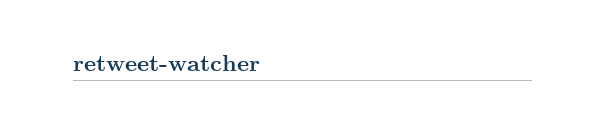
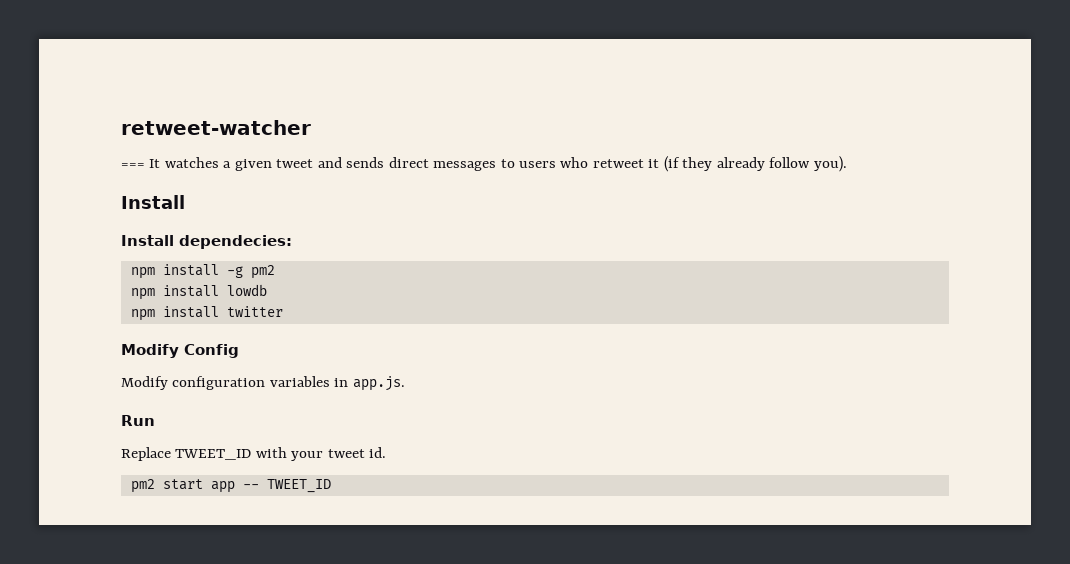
(260, 63) none -> [121,156,847,172] [121,195,185,209] [121,235,292,249] [130,264,275,279] [130,284,267,300] [130,306,283,321] [121,344,239,358] [121,376,405,391] [121,415,155,426] [121,447,387,461] [130,479,331,493] // === It watches a given tweet and sends direct messages to users who retweet it (if they already follow you). // Install // Install dependecies: // npm install -g pm2 // npm install lowdb // npm install twitter // Modify Config // Modify configuration variables in app.js. // Run // Replace TWEET_ID with your tweet id. // pm2 start app -- TWEET_ID

